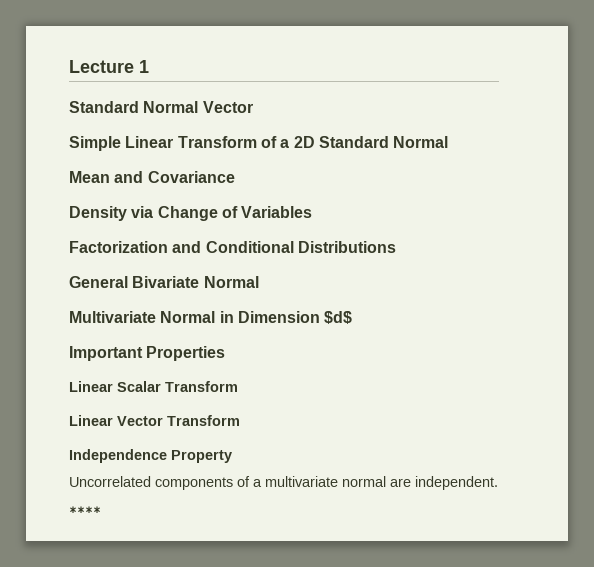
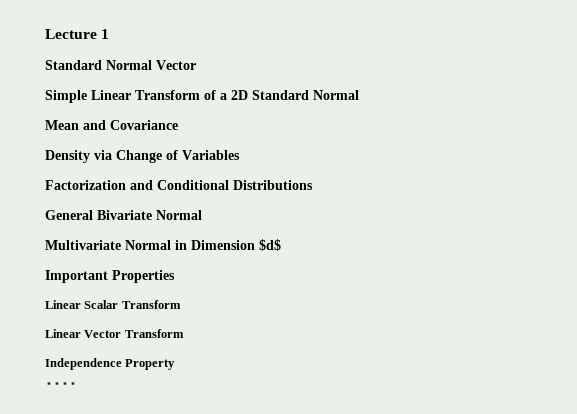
[69,476,498,490] // Uncorrelated components of a multivariate normal are independent. -> (176, 364) none

